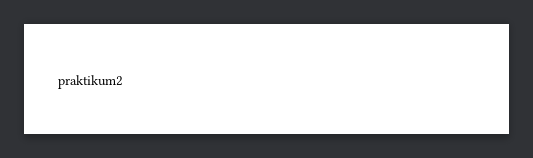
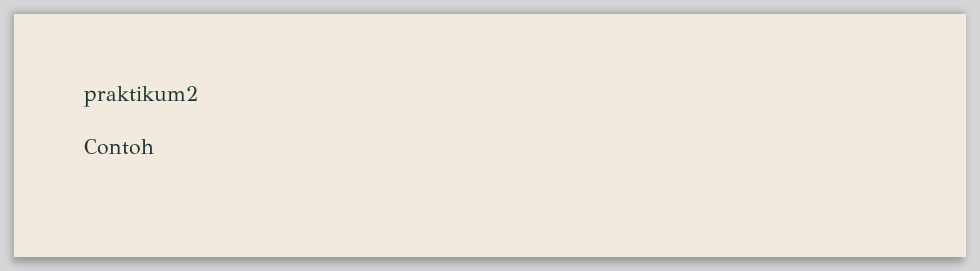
(123, 82) none -> [84,139,154,155] // Contoh

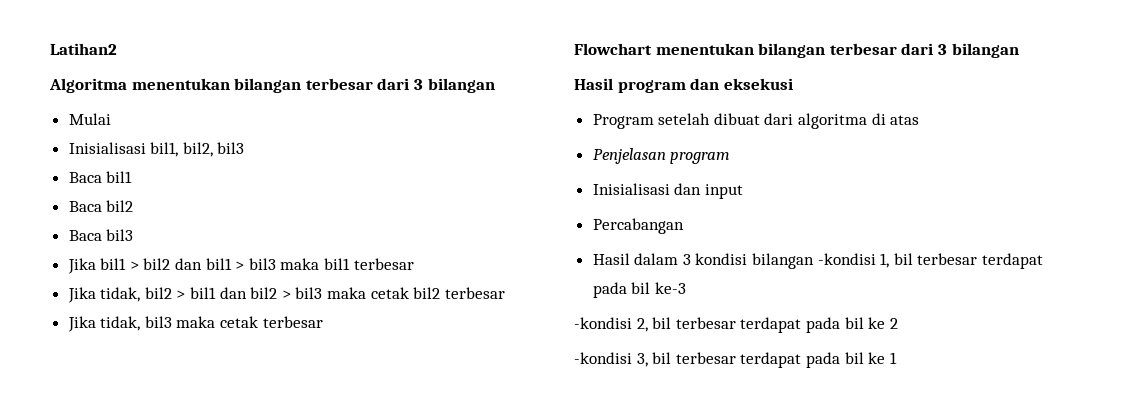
[84,86,198,107] [84,139,154,155] praktikum2 // Contoh -> [50,43,117,55] [49,78,495,93] [68,113,111,125] [68,142,245,157] [68,171,133,183] [68,200,134,212] [68,229,134,241] [67,258,414,274] [67,287,505,303] [67,316,323,332] [574,43,1019,58] [574,78,793,93] [592,113,920,129] [592,148,731,164] [592,183,743,199] [592,218,684,234] [592,253,1044,269] [592,282,686,298] [574,317,898,333] [574,352,897,368] Latihan2 // Algoritma menentukan bilangan terbesar dari 3 bilangan // Mulai // Inisialisasi bil1, bil2, bil3 // Baca bil1 // Baca bil2 // Baca bil3 // Jika bil1 > bil2 dan bil1 > bil3 maka bil1 terbesar // Jika tidak, bil2 > bil1 dan bil2 > bil3 maka cetak bil2 terbesar // Jika tidak, bil3 maka cetak terbesar // Flowchart menentukan bilangan terbesar dari 3 bilangan // Hasil program dan eksekusi // Program setelah dibuat dari algoritma di atas // Penjelasan program // Inisialisasi dan input // Percabangan // Hasil dalam 3 kondisi bilangan -kondisi 1, bil terbesar terdapat pada bil ke-3 // -kondisi 2, bil terbesar terdapat pada bil ke 2 // -kondisi 3, bil terbesar terdapat pada bil ke 1

